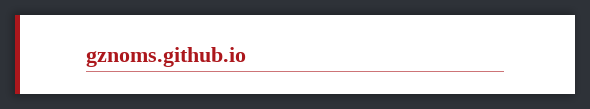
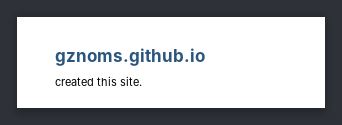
(246, 57) none -> [55,76,142,86] // created this site.

